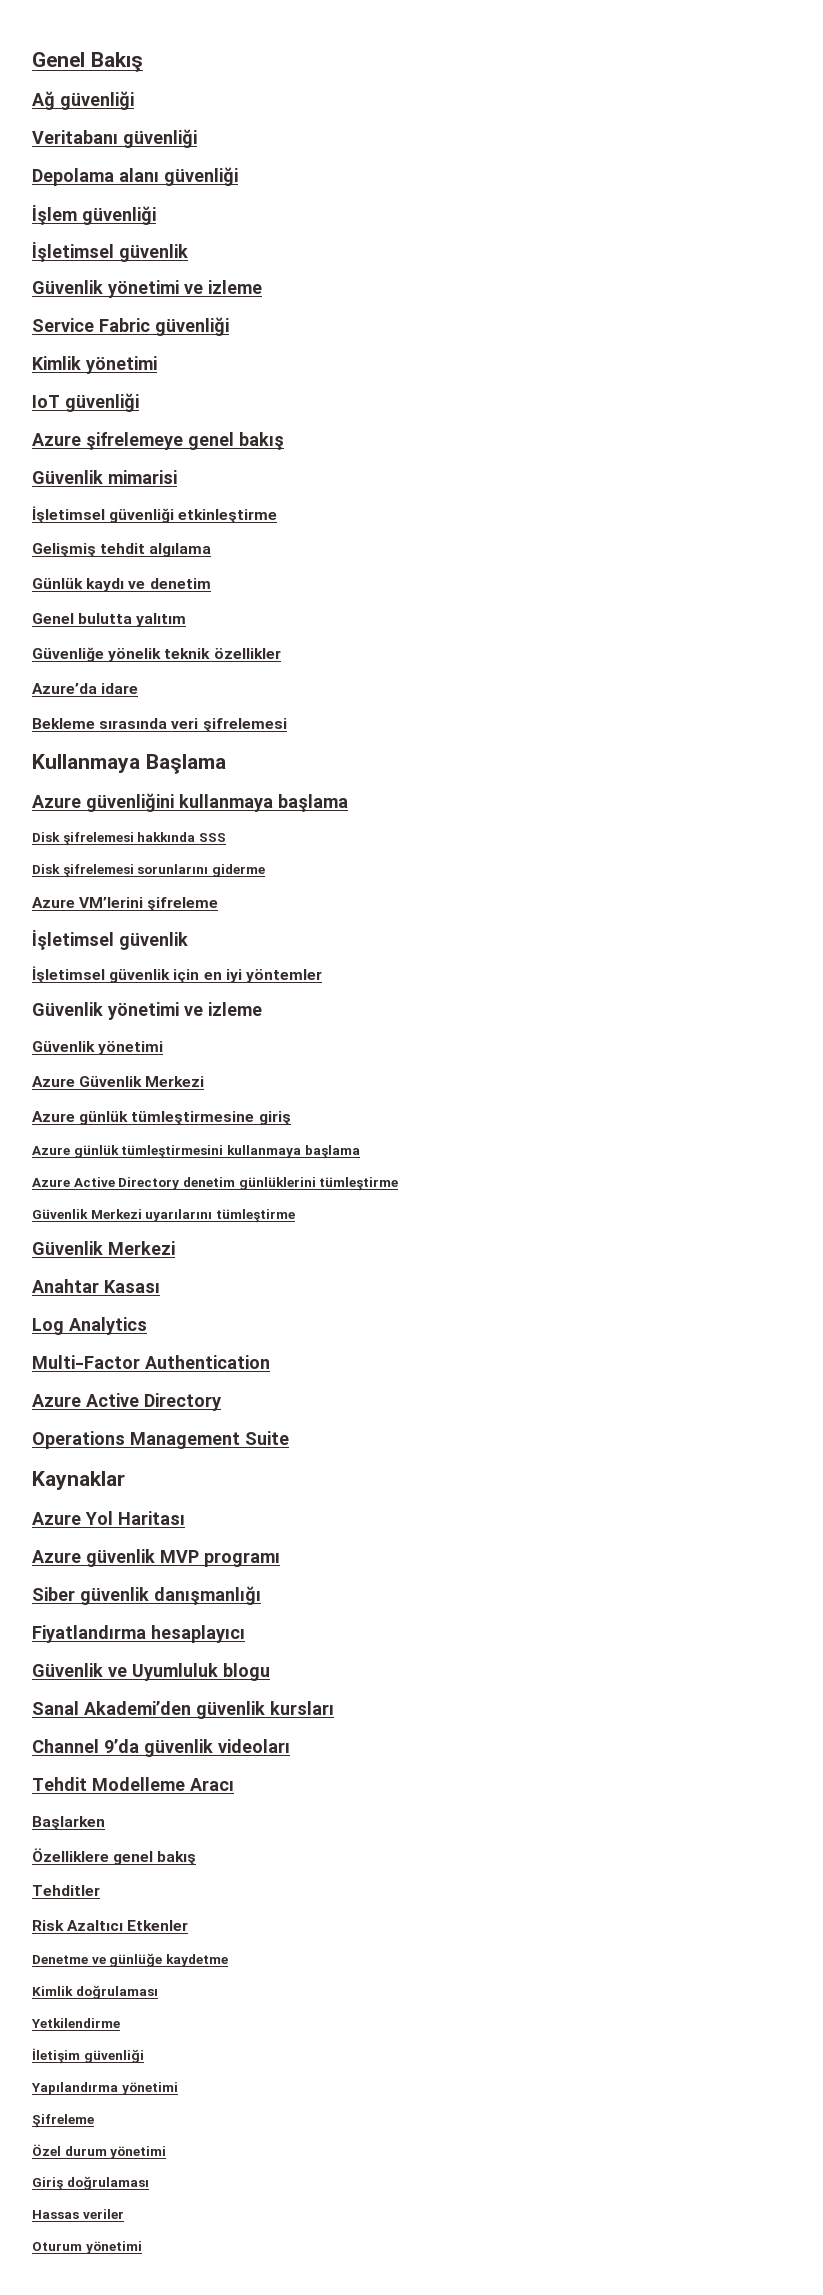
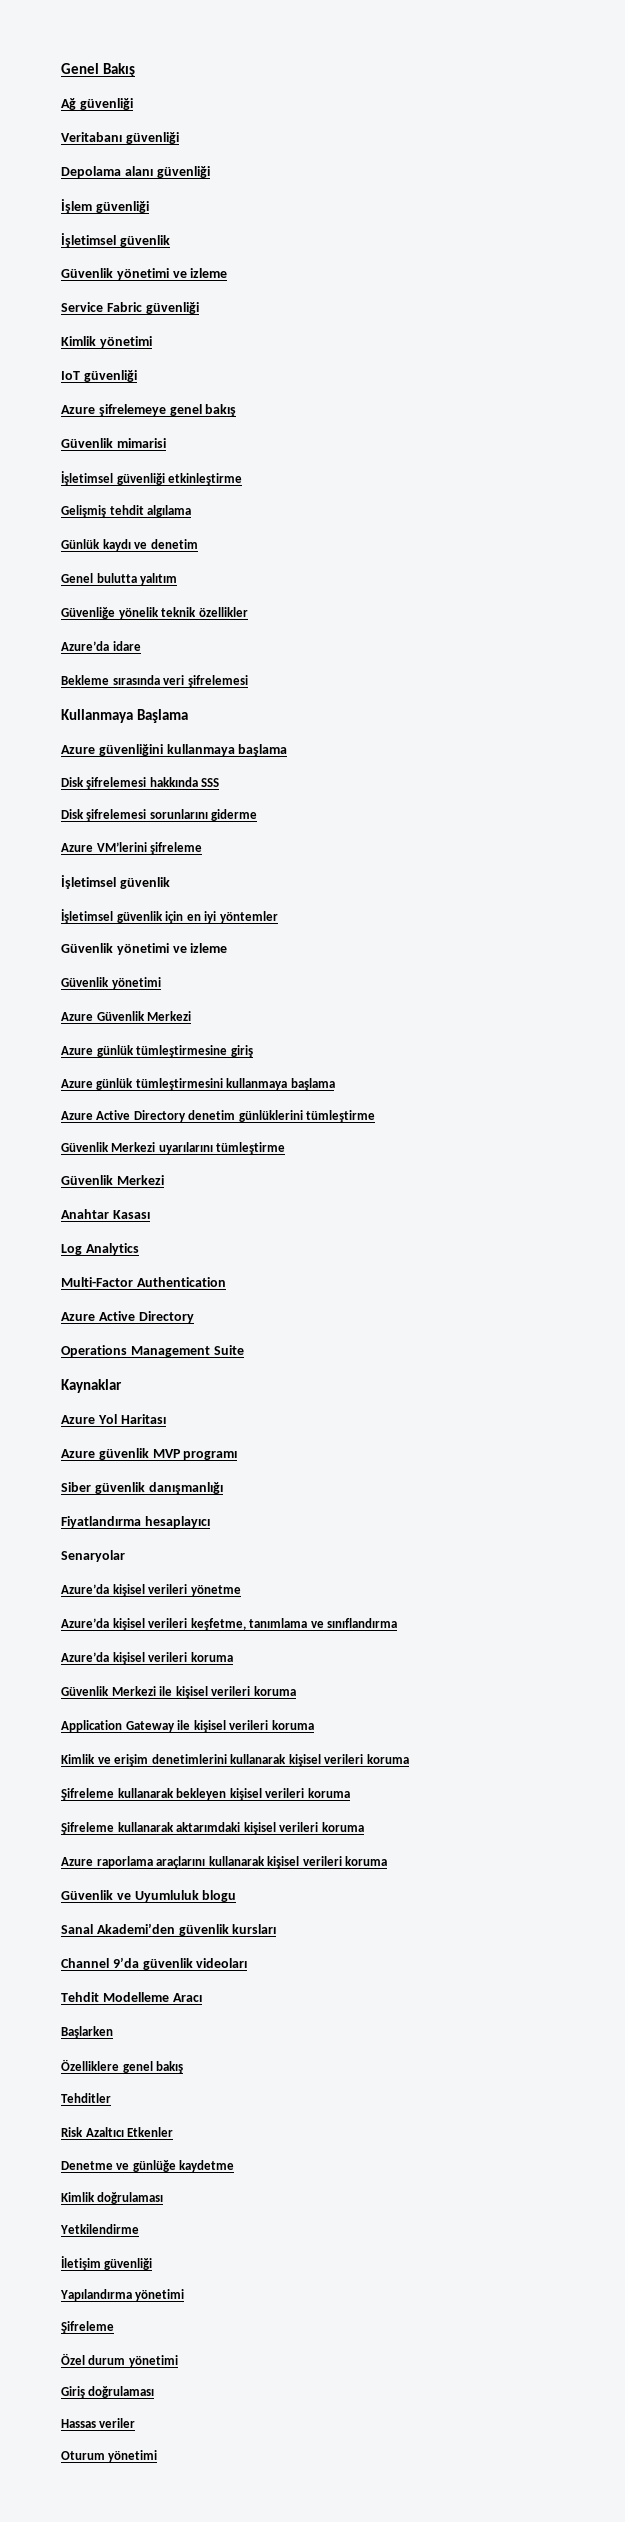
(245, 1634) none -> [61,1550,125,1562] [61,1584,241,1596] [61,1618,398,1630] [61,1652,233,1664] [61,1686,296,1698] [61,1720,314,1732] [61,1754,409,1766] [61,1788,350,1800] [61,1822,364,1834] [61,1856,388,1868] // Senaryolar // Azure’da kişisel verileri yönetme // Azure’da kişisel verileri keşfetme, tanımlama ve sınıflandırma // Azure’da kişisel verileri koruma // Güvenlik Merkezi ile kişisel verileri koruma // Application Gateway ile kişisel verileri koruma // Kimlik ve erişim denetimlerini kullanarak kişisel verileri koruma // Şifreleme kullanarak bekleyen kişisel verileri koruma // Şifreleme kullanarak aktarımdaki kişisel verileri koruma // Azure raporlama araçlarını kullanarak kişisel verileri koruma

